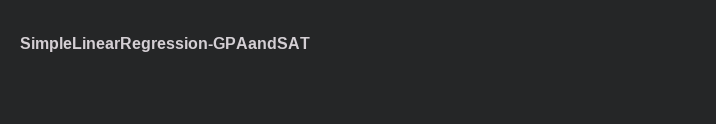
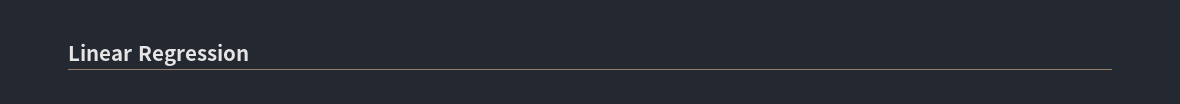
[20,37,310,52] SimpleLinearRegression-GPAandSAT -> [68,43,249,66] Linear Regression

